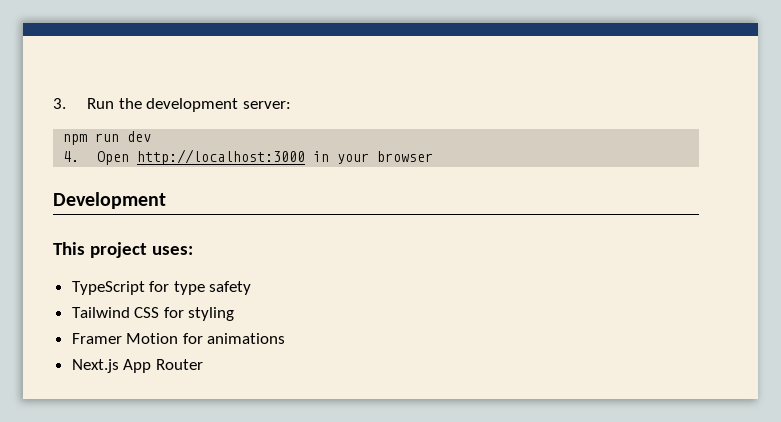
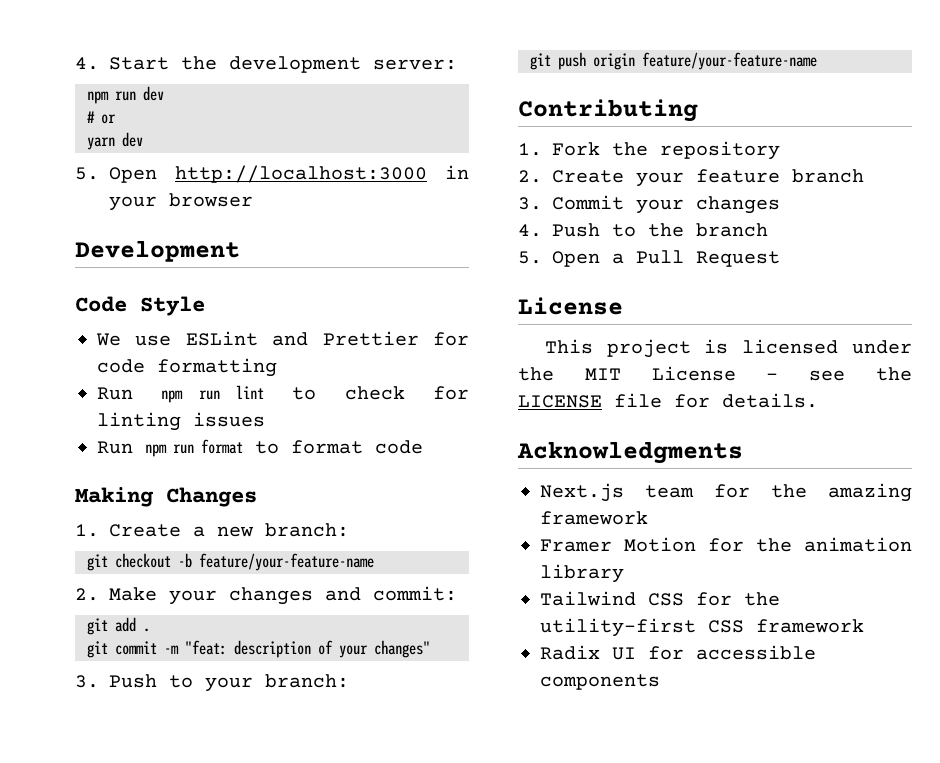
[53,98,114,109] 3. Run -> [75,57,169,70] 4. Start
[63,151,80,162] 4. -> [87,111,116,124] [87,132,143,150] [75,167,99,180] # or // yarn dev // 5.
[53,242,193,258] [71,281,252,295] [71,307,235,321] [71,333,286,344] [71,359,203,373] This project uses: // TypeScript for type safety // Tailwind CSS for styling // Framer Motion for animations // Next.js App Router -> [75,296,205,316] [96,331,469,346] [97,358,277,377] [97,385,469,403] [97,412,265,431] [97,439,423,457] [75,487,257,507] [75,523,349,537] [87,553,374,571] [75,586,457,605] [87,617,150,635] [87,640,430,658] [75,674,349,692] [530,52,817,70] [518,99,698,122] [518,141,780,160] [518,169,864,187] [518,195,780,214] [518,223,768,237] [518,250,780,267] [518,297,623,315] [544,339,912,358] [518,366,912,381] [518,393,818,408] [517,441,743,464] [540,483,912,502] [540,511,648,525] [540,537,912,552] [540,564,624,583] [540,591,780,606] [540,618,864,637] [540,645,816,660] [540,674,660,690] Code Style // We use ESLint and Prettier for code formatting // Run npm run lint to check for linting issues // Run npm run format to format code // Making Changes // 1. Create a new branch: // git checkout -b feature/your-feature-name // 2. Make your changes and commit: // git add . // git commit -m "feat: description of your changes" // 3. Push to your branch: // git push origin feature/your-feature-name // Contributing // 1. Fork the repository // 2. Create your feature branch // 3. Commit your changes // 4. Push to the branch // 5. Open a Pull Request // License // This project is licensed under the MIT License - see the LICENSE file for details. // Acknowledgments // Next.js team for the amazing framework // Framer Motion for the animation library // Tailwind CSS for the utility-first CSS framework // Radix UI for accessible components

